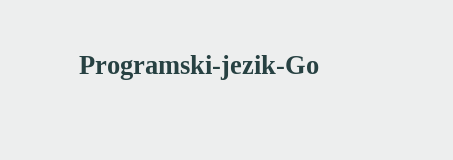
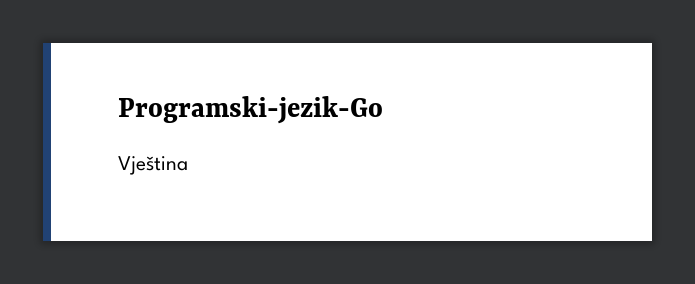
(319, 67) none -> [118,156,188,175] // Vještina

